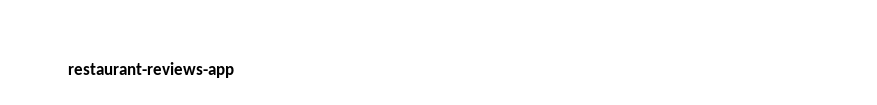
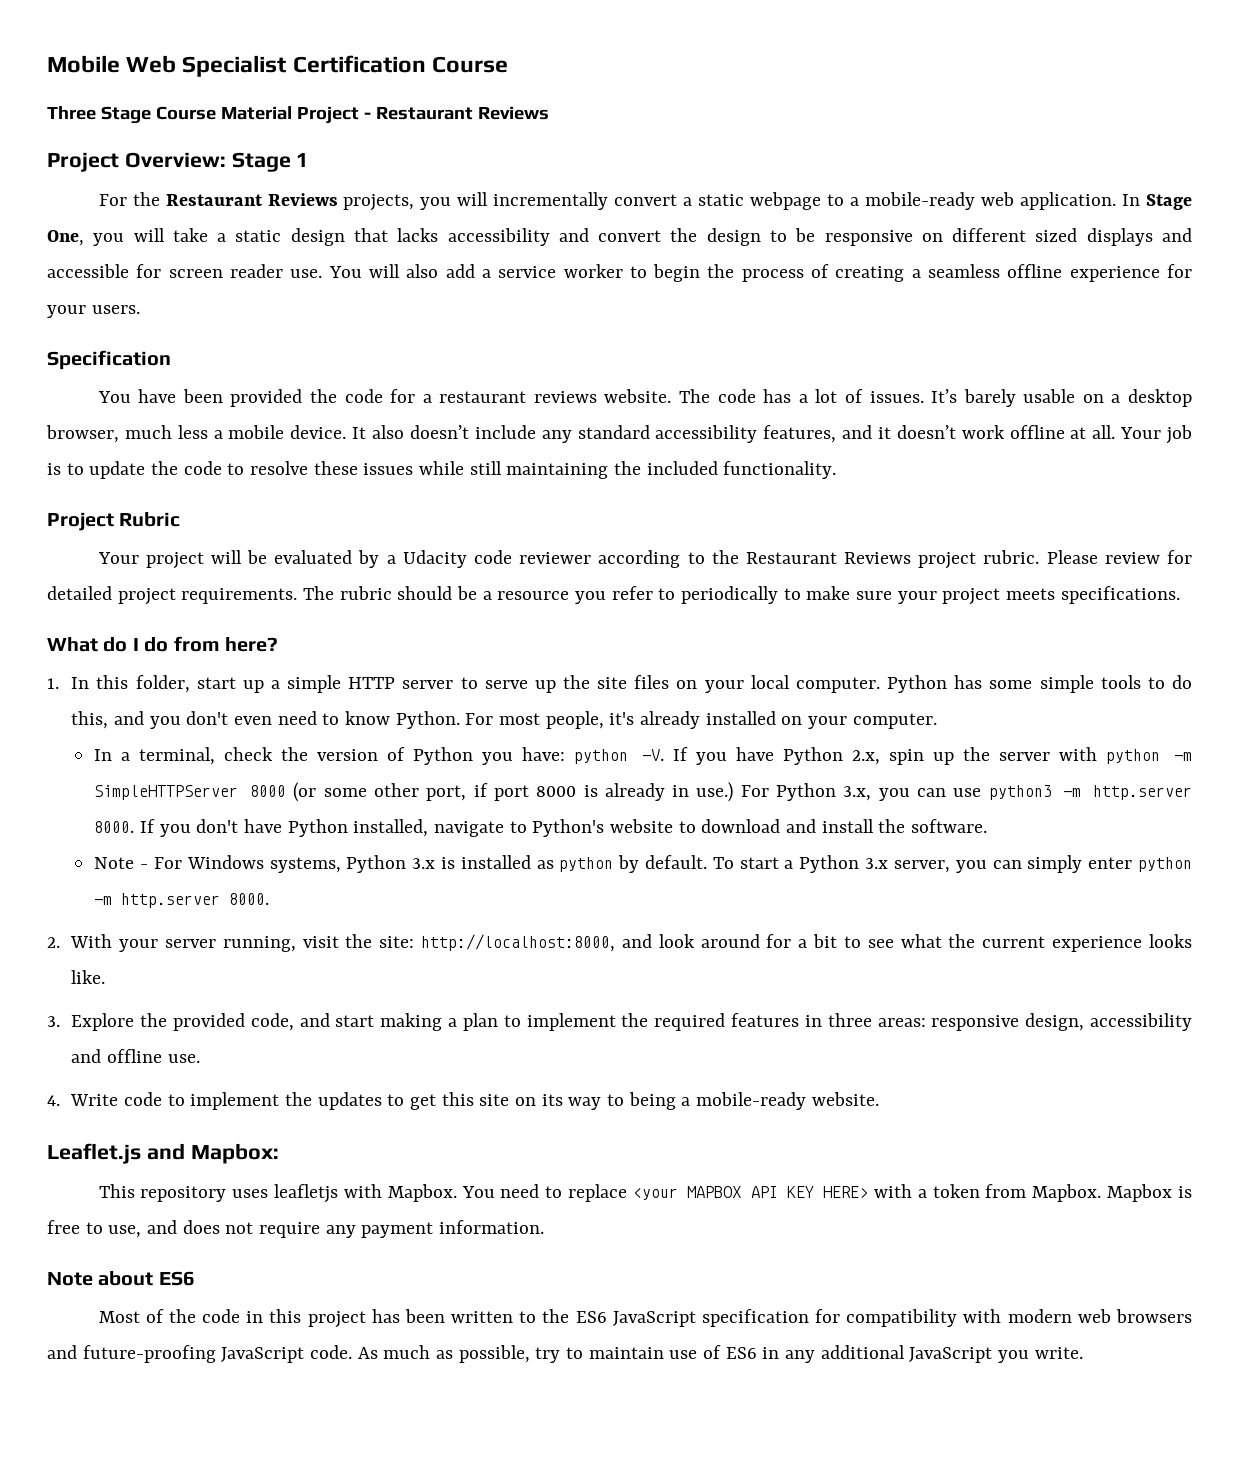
[68,62,234,78] restaurant-reviews-app -> [47,55,508,77] [47,106,549,124] [47,152,309,172] [98,192,1192,211] [47,228,1193,246] [47,264,1193,282] [47,305,140,318] [47,350,171,370] [97,389,1193,407] [46,425,1192,444] [47,461,837,479] [47,512,181,531] [97,550,1192,569] [47,586,1180,605] [47,636,278,652] [47,675,1193,693] [71,711,937,729] [94,747,1192,765] [94,782,1193,802] [94,819,988,837] [94,855,1192,873] [94,893,270,908] [47,934,1192,952] [71,970,106,984] [47,1013,1192,1031] [71,1049,200,1063] [47,1092,879,1110] [47,1143,279,1164] [98,1184,1192,1203] [47,1220,545,1238] [47,1271,195,1286] [98,1309,1192,1328] [47,1345,1083,1363] Mobile Web Specialist Certification Course // Three Stage Course Material Project - Restaurant Reviews // Project Overview: Stage 1 // For the Restaurant Reviews projects, you will incrementally convert a static webpage to a mobile-ready web application. In Stage One, you will take a static design that lacks accessibility and convert the design to be responsive on different sized displays and accessible for screen reader use. You will also add a service worker to begin the process of creating a seamless offline experience for your users. // Specification // You have been provided the code for a restaurant reviews website. The code has a lot of issues. It’s barely usable on a desktop browser, much less a mobile device. It also doesn’t include any standard accessibility features, and it doesn’t work offline at all. Your job is to update the code to resolve these issues while still maintaining the included functionality. // Project Rubric // Your project will be evaluated by a Udacity code reviewer according to the Restaurant Reviews project rubric. Please review for detailed project requirements. The rubric should be a resource you refer to periodically to make sure your project meets specifications. // What do I do from here? // 1. In this folder, start up a simple HTTP server to serve up the site files on your local computer. Python has some simple tools to do this, and you don't even need to know Python. For most people, it's already installed on your computer. // In a terminal, check the version of Python you have: python -V. If you have Python 2.x, spin up the server with python -m SimpleHTTPServer 8000 (or some other port, if port 8000 is already in use.) For Python 3.x, you can use python3 -m http.server 8000. If you don't have Python installed, navigate to Python's website to download and install the software. // Note - For Windows systems, Python 3.x is installed as python by default. To start a Python 3.x server, you can simply enter python -m http.server 8000. // 2. With your server running, visit the site: http://localhost:8000, and look around for a bit to see what the current experience looks like. // 3. Explore the provided code, and start making a plan to implement the required features in three areas: responsive design, accessibility and offline use. // 4. Write code to implement the updates to get this site on its way to being a mobile-ready website. // Leaflet.js and Mapbox: // This repository uses leafletjs with Mapbox. You need to replace <your MAPBOX API KEY HERE> with a token from Mapbox. Mapbox is free to use, and does not require any payment information. // Note about ES6 // Most of the code in this project has been written to the ES6 JavaScript specification for compatibility with modern web browsers and future-proofing JavaScript code. As much as possible, try to maintain use of ES6 in any additional JavaScript you write.

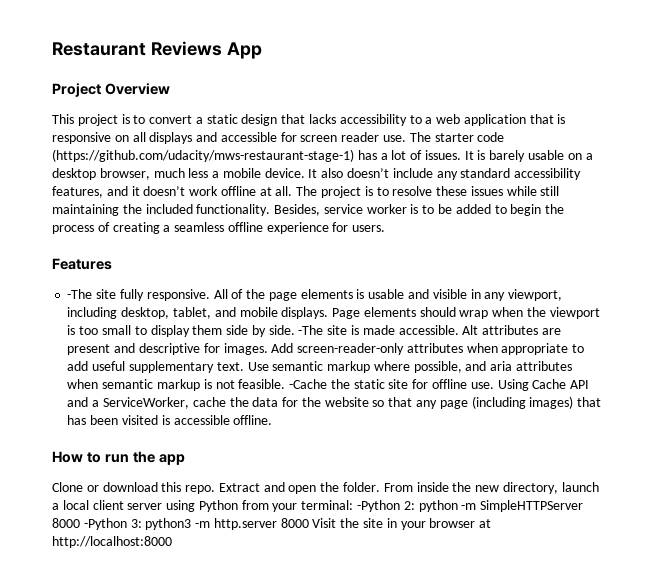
[47,55,508,77] [47,106,549,124] [47,152,309,172] [98,192,1192,211] [47,228,1078,246] Mobile Web Specialist Certification Course // Three Stage Course Material Project - Restaurant Reviews // Project Overview: Stage 1 // For the Restaurant Reviews projects, you will incrementally convert a static webpage to a mobile-ready web application. In Stage One, you will take a static design that lacks accessibility and convert the design to be responsive on different sized -> [52,41,262,59] [52,83,170,97] [52,114,566,126] [52,132,146,144] Restaurant Reviews App // Project Overview // This project is to convert a static design that lacks accessibility to a web application that is responsive on all
[328,264,1193,282] [47,305,140,318] [47,350,171,370] [97,389,756,407] You will also add a service worker to begin the process of creating a seamless offline experience for your users. // Specification // You have been provided the code for a restaurant reviews website. The code -> [409,132,505,142] [52,149,354,162] The starter code (https://github.com/udacity/mws-restaurant-stage-1)
[931,389,958,403] It’s -> [464,150,486,160] It is
[1120,425,1192,444] [47,461,222,479] Your job is to update the code -> [296,186,373,198] The project is
[47,512,181,531] [97,550,1192,569] [47,586,1180,605] [47,636,278,652] [47,675,1193,693] [71,711,937,729] [94,747,1192,765] [94,782,1193,802] [94,819,988,837] [94,855,1192,873] [94,893,270,908] [47,934,1192,952] [71,970,106,984] [47,1013,1192,1031] [71,1049,200,1063] [47,1092,879,1110] [47,1143,279,1164] [98,1184,1192,1203] [47,1220,545,1238] [47,1271,195,1286] [98,1309,1192,1328] [47,1345,1083,1363] // Project Rubric // Your project will be evaluated by a Udacity code reviewer according to the Restaurant Reviews project rubric. Please review for detailed project requirements. The rubric should be a resource you refer to periodically to make sure your project meets specifications. // What do I do from here? // 1. In this folder, start up a simple HTTP server to serve up the site files on your local computer. Python has some simple tools to do this, and you don't even need to know Python. For most people, it's already installed on your computer. // In a terminal, check the version of Python you have: python -V. If you have Python 2.x, spin up the server with python -m SimpleHTTPServer 8000 (or some other port, if port 8000 is already in use.) For Python 3.x, you can use python3 -m http.server 8000. If you don't have Python installed, navigate to Python's website to download and install the software. // Note - For Windows systems, Python 3.x is installed as python by default. To start a Python 3.x server, you can simply enter python -m http.server 8000. // 2. With your server running, visit the site: http://localhost:8000, and look around for a bit to see what the current experience looks like. // 3. Explore the provided code, and start making a plan to implement the required features in three areas: responsive design, accessibility and offline use. // 4. Write code to implement the updates to get this site on its way to being a mobile-ready website. // Leaflet.js and Mapbox: // This repository uses leafletjs with Mapbox. You need to replace <your MAPBOX API KEY HERE> with a token from Mapbox. Mapbox is free to use, and does not require any payment information. // Note about ES6 // Most of the code in this project has been written to the ES6 JavaScript specification for compatibility with modern web browsers and future-proofing JavaScript code. As much as possible, try to maintain use of ES6 in any additional JavaScript you write. -> [274,204,565,216] [52,222,386,234] [52,258,112,270] [67,289,563,301] [67,307,600,319] [67,325,561,337] [67,343,585,355] [67,361,572,373] [67,379,590,391] [67,396,602,409] [67,415,273,425] [52,451,185,465] [52,482,599,494] [52,500,584,512] [52,518,492,530] [52,536,172,548] Besides, service worker is to be added to begin the process of creating a seamless offline experience for users. // Features // -The site fully responsive. All of the page elements is usable and visible in any viewport, including desktop, tablet, and mobile displays. Page elements should wrap when the viewport is too small to display them side by side. -The site is made accessible. Alt attributes are present and descriptive for images. Add screen-reader-only attributes when appropriate to add useful supplementary text. Use semantic markup where possible, and aria attributes when semantic markup is not feasible. -Cache the static site for offline use. Using Cache API and a ServiceWorker, cache the data for the website so that any page (including images) that has been visited is accessible offline. // How to run the app // Clone or download this repo. Extract and open the folder. From inside the new directory, launch a local client server using Python from your terminal: -Python 2: python -m SimpleHTTPServer 8000 -Python 3: python3 -m http.server 8000 Visit the site in your browser at http://localhost:8000

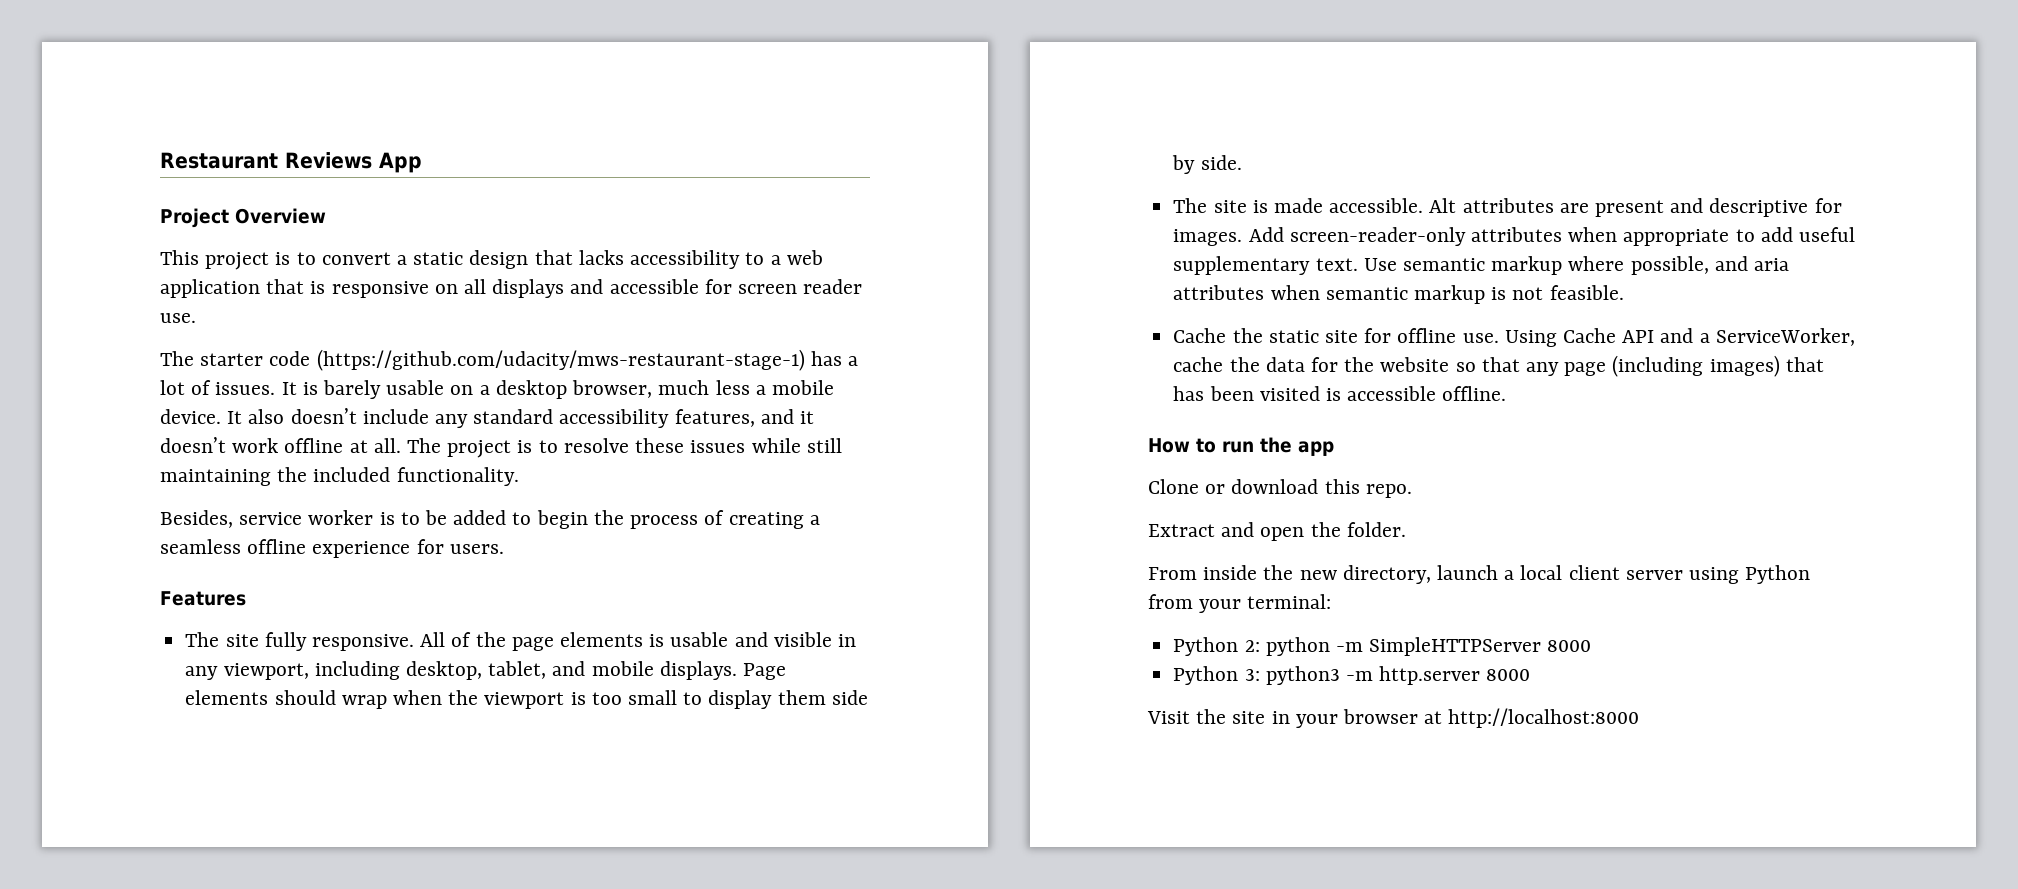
(407, 138) none -> (196, 318) //
(271, 210) none -> (519, 476) //
[67,289,93,299] -The -> [185,632,220,647] The
[298,325,324,335] -The -> [1173,198,1208,213] // The
[289,379,328,389] -Cache -> [1173,328,1227,343] // Cache
(216, 489) none -> (1412, 491) //
(381, 487) none -> (1406, 529) //
[357,500,401,512] -Python -> [1173,637,1239,656] // Python
[83,518,127,530] -Python -> [1173,666,1239,685] // Python
(309, 523) none -> (1531, 675) //

